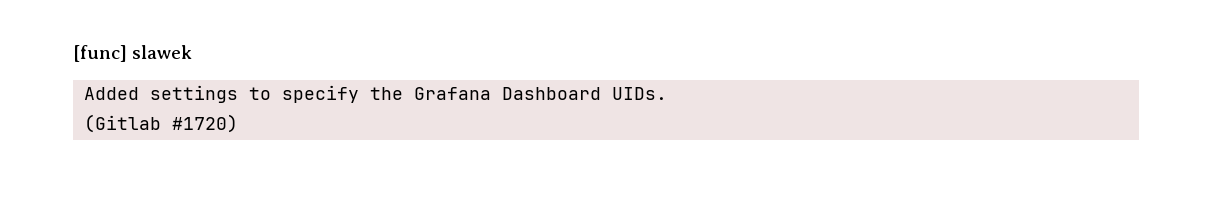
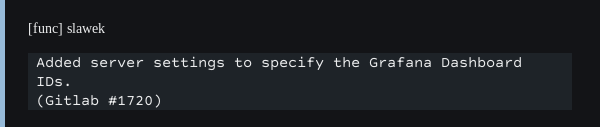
(140, 93) none -> [90,59,145,68] server
[612,87,668,100] UIDs. -> [36,77,73,87] IDs.

